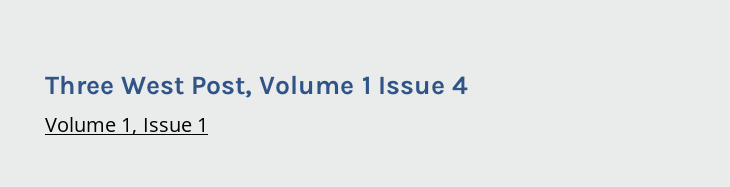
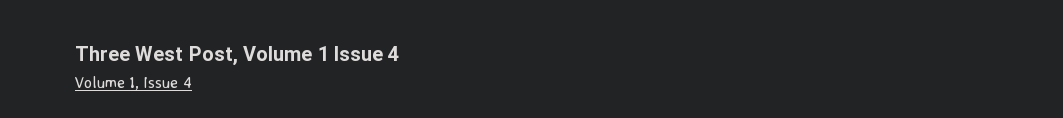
[196,118,208,132] 1 -> [182,77,192,88] 4

